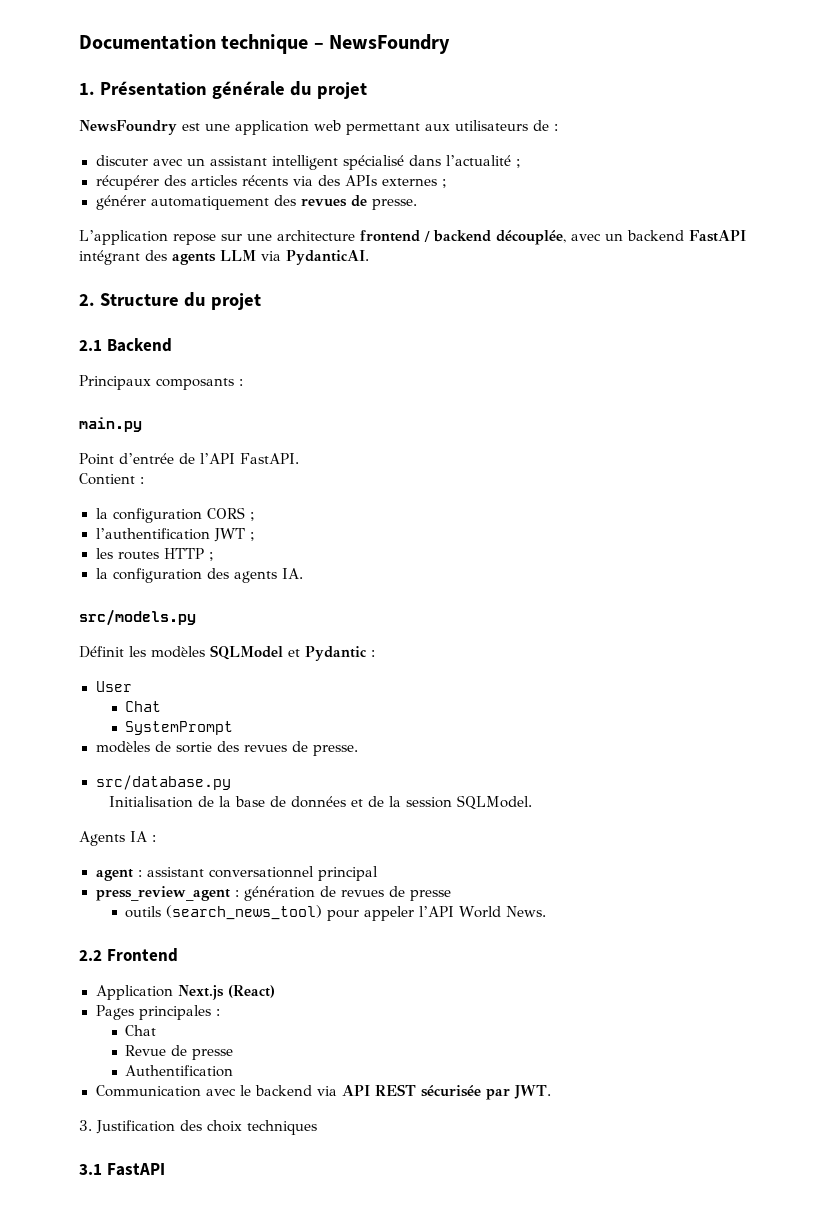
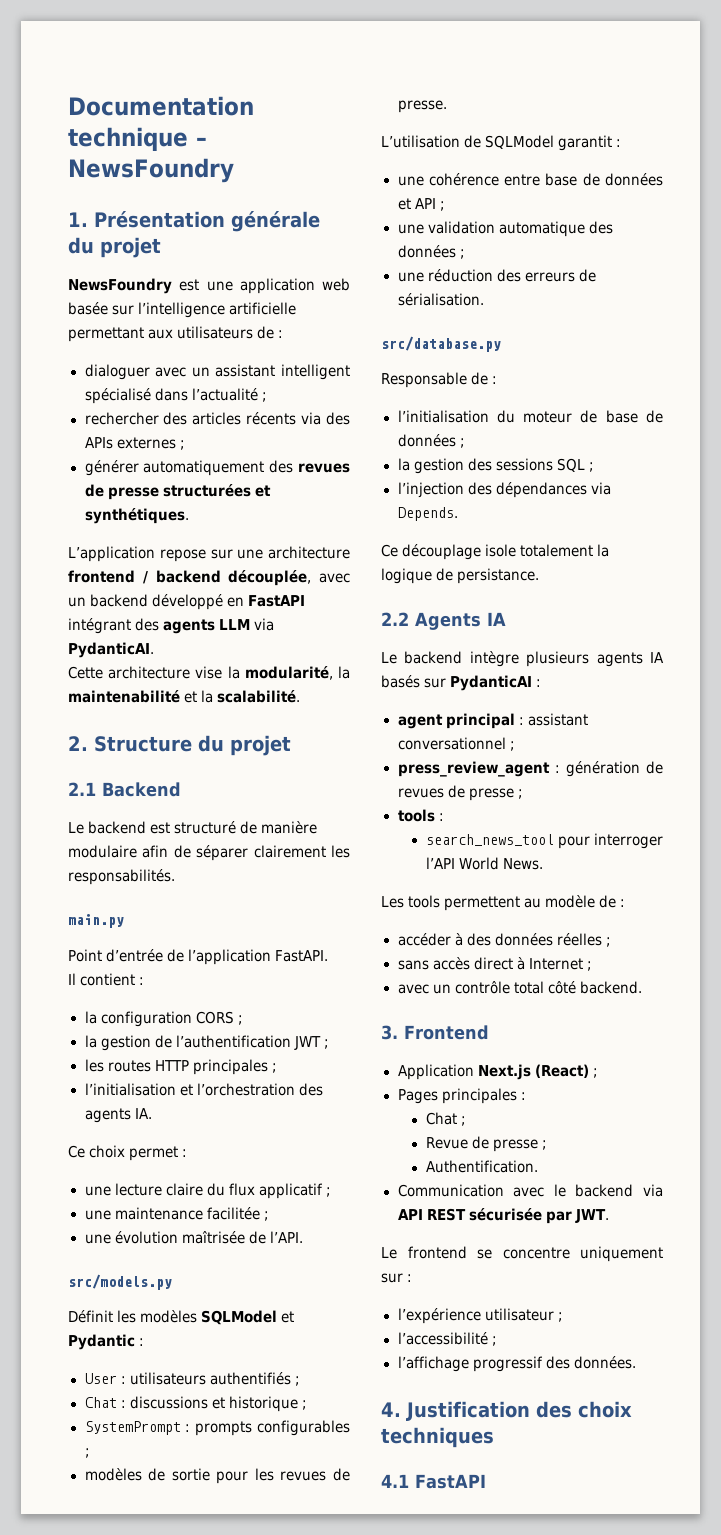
(341, 125) none -> [68,302,297,318] basée sur l’intelligence artificielle
[95,155,148,166] discuter -> [84,364,150,380] dialoguer
[95,175,159,190] récupérer -> [84,412,159,425] rechercher
[371,199,417,210] presse. -> [107,484,271,500] [84,508,189,524] presse structurées et synthétiques.
(684, 235) none -> [152,594,245,610] développé en
(369, 257) none -> [68,666,350,680] [68,690,301,703] // Cette architecture vise la modularité, la maintenabilité et la scalabilité.
[79,375,243,390] Principaux composants : -> [68,821,318,834] [68,845,350,861] [68,869,175,885] Le backend est structuré de manière modulaire afin de séparer clairement les responsabilités.
[200,453,235,464] l’API -> [188,949,272,965] l’application
[79,473,135,485] Contient -> [68,973,136,986] Il contient
(255, 516) none -> [84,1035,172,1051] la gestion de
[208,552,214,561] [95,568,202,583] ; // la configuration -> [192,1059,277,1075] [84,1083,295,1096] principales ; // l’initialisation et l’orchestration
(303, 573) none -> [68,1145,188,1161] [84,1183,331,1199] [84,1207,269,1221] [84,1231,303,1244] // Ce choix permet : // une lecture claire du flux applicatif ; // une maintenance facilitée ; // une évolution maîtrisée de l’API.
[125,701,162,712] [125,721,234,735] // Chat // SystemPrompt -> [120,1372,300,1386] [84,1396,307,1412] [84,1420,350,1436] [84,1448,90,1458] : utilisateurs authentifiés ; // Chat : discussions et historique ; // SystemPrompt : prompts configurables ;
[216,741,358,756] [95,775,231,790] [108,795,532,810] [79,831,147,846] des revues de presse. // src/database.py // Initialisation de la base de données et de la session SQLModel. // Agents IA -> [216,1468,351,1484] [397,100,447,113] [381,135,622,151] [397,173,663,186] [397,198,445,211] [397,221,613,237] [397,245,465,259] [397,269,596,282] [397,293,484,306] [381,336,501,352] [381,372,498,388] [397,410,663,423] [397,434,465,448] [397,458,594,474] [397,482,611,498] [397,507,458,521] [381,544,610,560] [381,568,540,584] [381,612,506,630] [381,651,664,667] [381,675,533,691] pour les revues de presse. // L’utilisation de SQLModel garantit : // une cohérence entre base de données et API ; // une validation automatique des données ; // une réduction des erreurs de sérialisation. // src/database.py // Responsable de : // l’initialisation du moteur de base de données ; // la gestion des sessions SQL ; // l’injection des dépendances via Depends. // Ce découplage isole totalement la logique de persistance. // 2.2 Agents IA // Le backend intègre plusieurs agents IA basés sur PydanticAI
(133, 875) none -> [445,713,515,729] principal
[317,866,378,881] principal -> [509,741,515,751] ;
[125,905,547,921] [79,950,102,961] // outils (search_news_tool) pour appeler l’API World News. // 2.2 -> [517,789,523,799] [397,809,444,822] [425,833,663,849] [425,857,543,870] [381,895,626,911] [397,933,611,947] [397,957,592,971] [397,981,642,994] [381,1025,398,1040] ; // tools : // search_news_tool pour interroger l’API World News. // Les tools permettent au modèle de : // accéder à des données réelles ; // sans accès direct à Internet ; // avec un contrôle total côté backend. // 3.
(275, 991) none -> [592,1068,598,1078] ;
(157, 1030) none -> [460,1116,466,1126] ;
[125,1065,234,1077] // Authentification -> [541,1140,547,1150] [425,1160,538,1173] ; // Authentification.
[79,1120,92,1131] 3. -> [381,1246,663,1262] [381,1273,413,1283] [397,1308,563,1324] [397,1332,497,1346] [397,1356,636,1372] [381,1402,401,1417] Le frontend se concentre uniquement sur : // l’expérience utilisateur ; // l’accessibilité ; // l’affichage progressif des données. // 4.
[79,1164,102,1175] 3.1 -> [381,1474,409,1488] 4.1

